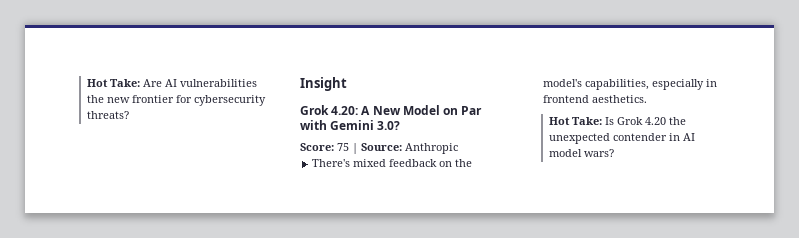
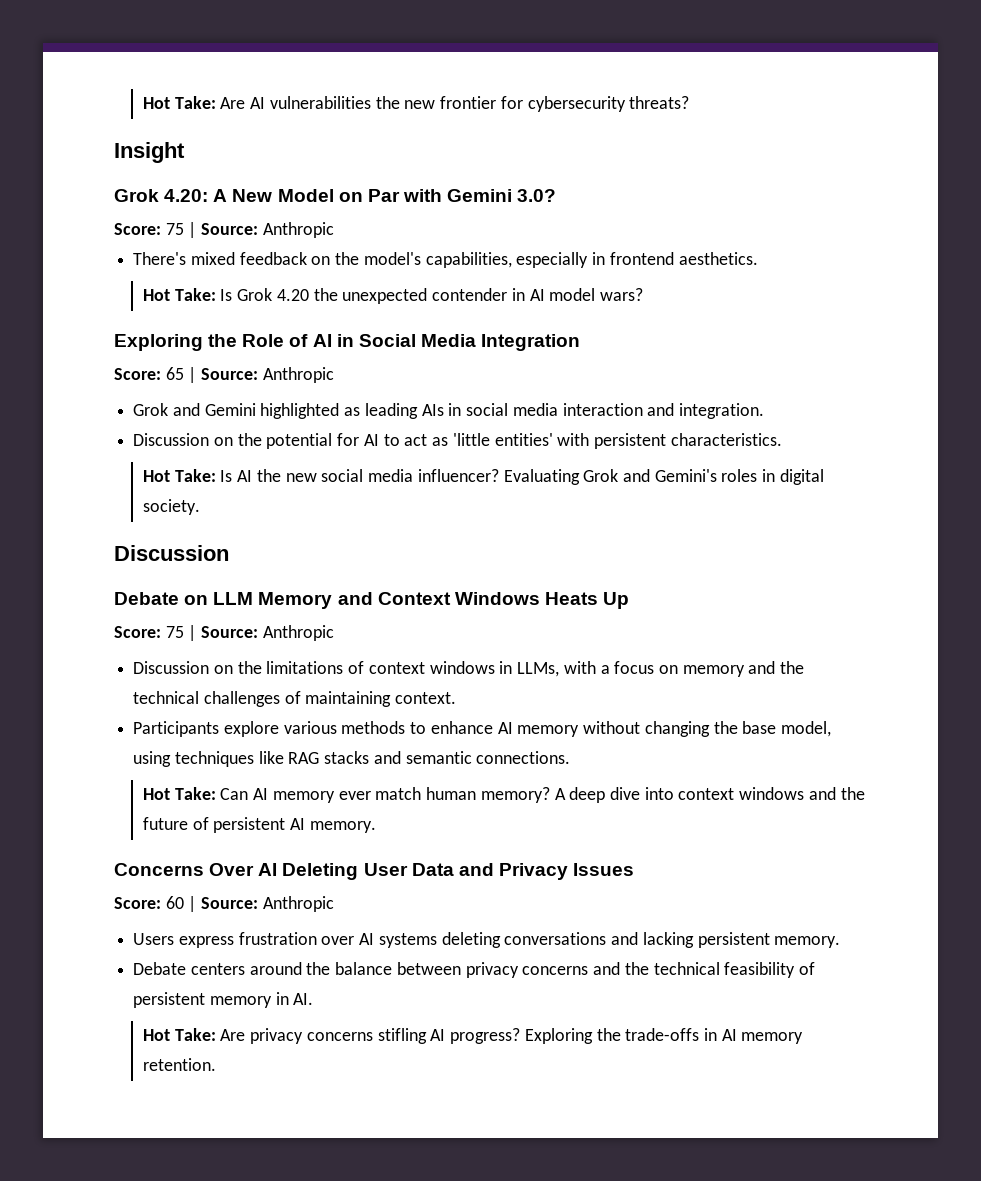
(615, 153) none -> [114,334,581,351] [114,367,334,383] [133,403,764,419] [133,433,782,449] [143,469,824,485] [143,499,201,515] [114,545,229,561] [114,592,630,609] [114,625,334,641] [133,661,805,677] [133,691,457,707] [133,721,831,737] [133,751,571,767] [143,787,865,803] [143,817,376,833] [114,863,635,880] [114,896,334,912] [133,932,841,948] [133,962,815,978] [133,992,314,1008] [143,1028,804,1044] [143,1058,217,1071] // Exploring the Role of AI in Social Media Integration // Score: 65 | Source: Anthropic // Grok and Gemini highlighted as leading AIs in social media interaction and integration. // Discussion on the potential for AI to act as 'little entities' with persistent characteristics. // Hot Take: Is AI the new social media influencer? Evaluating Grok and Gemini's roles in digital society. // Discussion // Debate on LLM Memory and Context Windows Heats Up // Score: 75 | Source: Anthropic // Discussion on the limitations of context windows in LLMs, with a focus on memory and the technical challenges of maintaining context. // Participants explore various methods to enhance AI memory without changing the base model, using techniques like RAG stacks and semantic connections. // Hot Take: Can AI memory ever match human memory? A deep dive into context windows and the future of persistent AI memory. // Concerns Over AI Deleting User Data and Privacy Issues // Score: 60 | Source: Anthropic // Users express frustration over AI systems deleting conversations and lacking persistent memory. // Debate centers around the balance between privacy concerns and the technical feasibility of persistent memory in AI. // Hot Take: Are privacy concerns stifling AI progress? Exploring the trade-offs in AI memory retention.

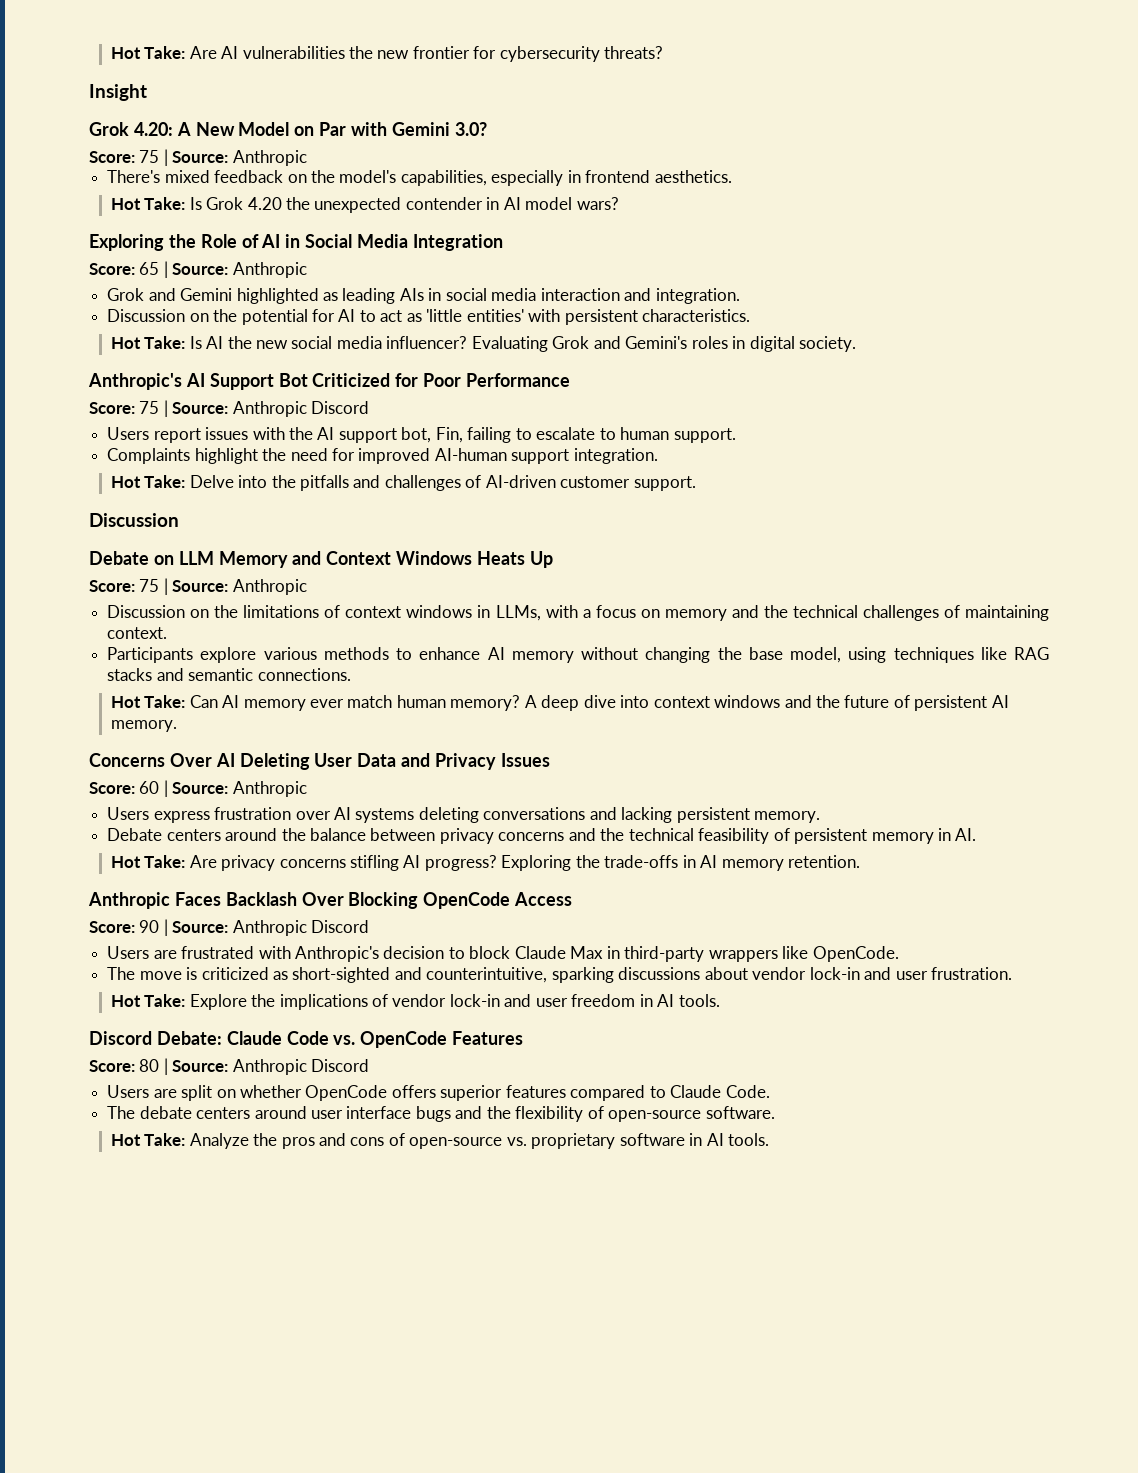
(201, 507) none -> [88,373,571,390] [89,400,370,417] [107,427,736,443] [107,448,658,464] [110,475,696,491] // Anthropic's AI Support Bot Criticized for Poor Performance // Score: 75 | Source: Anthropic Discord // Users report issues with the AI support bot, Fin, failing to escalate to human support. // Complaints highlight the need for improved AI-human support integration. // Hot Take: Delve into the pitfalls and challenges of AI-driven customer support.
(217, 1064) none -> [88,892,573,909] [89,919,370,936] [107,946,899,962] [107,967,1012,983] [110,994,720,1010] [89,1031,524,1048] [89,1058,370,1075] [107,1085,770,1101] [107,1106,775,1122] [110,1133,770,1149] // Anthropic Faces Backlash Over Blocking OpenCode Access // Score: 90 | Source: Anthropic Discord // Users are frustrated with Anthropic's decision to block Claude Max in third-party wrappers like OpenCode. // The move is criticized as short-sighted and counterintuitive, sparking discussions about vendor lock-in and user frustration. // Hot Take: Explore the implications of vendor lock-in and user freedom in AI tools. // Discord Debate: Claude Code vs. OpenCode Features // Score: 80 | Source: Anthropic Discord // Users are split on whether OpenCode offers superior features compared to Claude Code. // The debate centers around user interface bugs and the flexibility of open-source software. // Hot Take: Analyze the pros and cons of open-source vs. proprietary software in AI tools.

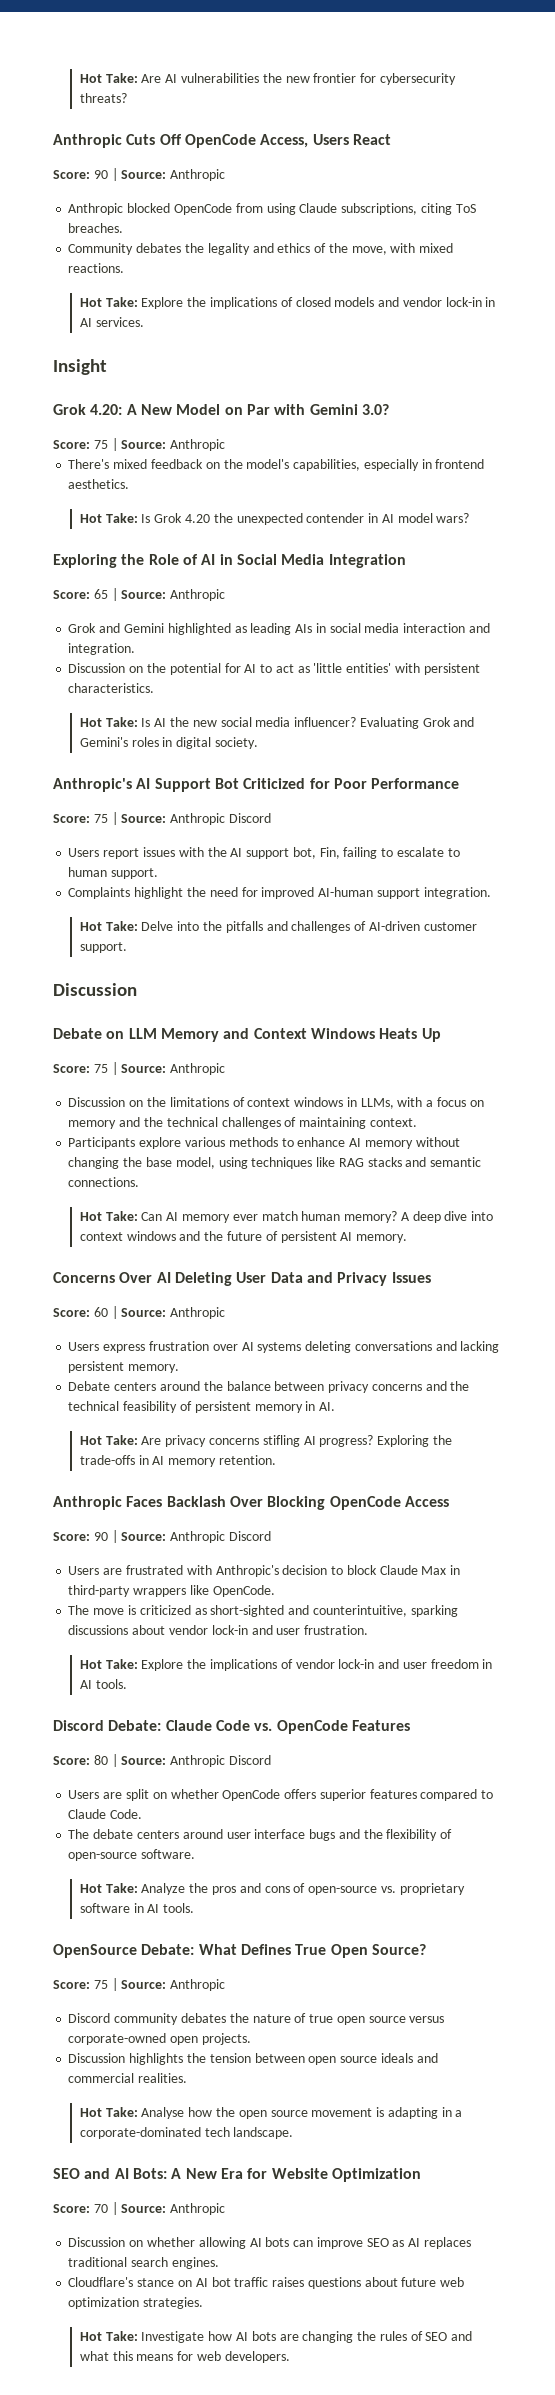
(664, 52) none -> [53,134,391,148] [53,168,226,181] [68,203,476,215] [68,223,124,233] [68,243,454,255] [68,263,125,273] [79,297,496,309] [79,317,144,327] // Anthropic Cuts Off OpenCode Access, Users React // Score: 90 | Source: Anthropic // Anthropic blocked OpenCode from using Claude subscriptions, citing ToS breaches. // Community debates the legality and ethics of the move, with mixed reactions. // Hot Take: Explore the implications of closed models and vendor lock-in in AI services.
(770, 1139) none -> [53,1944,426,1958] [53,1978,226,1991] [68,2013,445,2025] [68,2033,251,2045] [68,2053,438,2065] [68,2073,188,2083] [79,2107,463,2119] [79,2127,294,2139] [53,2168,421,2182] [53,2202,226,2215] [68,2237,471,2249] [68,2257,219,2269] [68,2277,465,2289] [68,2297,204,2309] [79,2331,473,2343] [79,2351,290,2363] // OpenSource Debate: What Defines True Open Source? // Score: 75 | Source: Anthropic // Discord community debates the nature of true open source versus corporate-owned open projects. // Discussion highlights the tension between open source ideals and commercial realities. // Hot Take: Analyse how the open source movement is adapting in a corporate-dominated tech landscape. // SEO and AI Bots: A New Era for Website Optimization // Score: 70 | Source: Anthropic // Discussion on whether allowing AI bots can improve SEO as AI replaces traditional search engines. // Cloudflare's stance on AI bot traffic raises questions about future web optimization strategies. // Hot Take: Investigate how AI bots are changing the rules of SEO and what this means for web developers.

